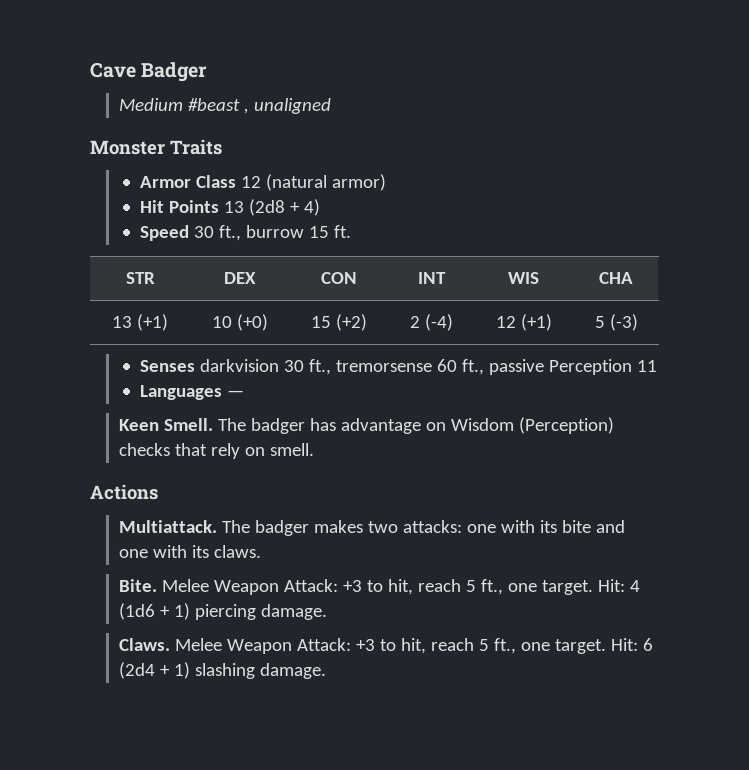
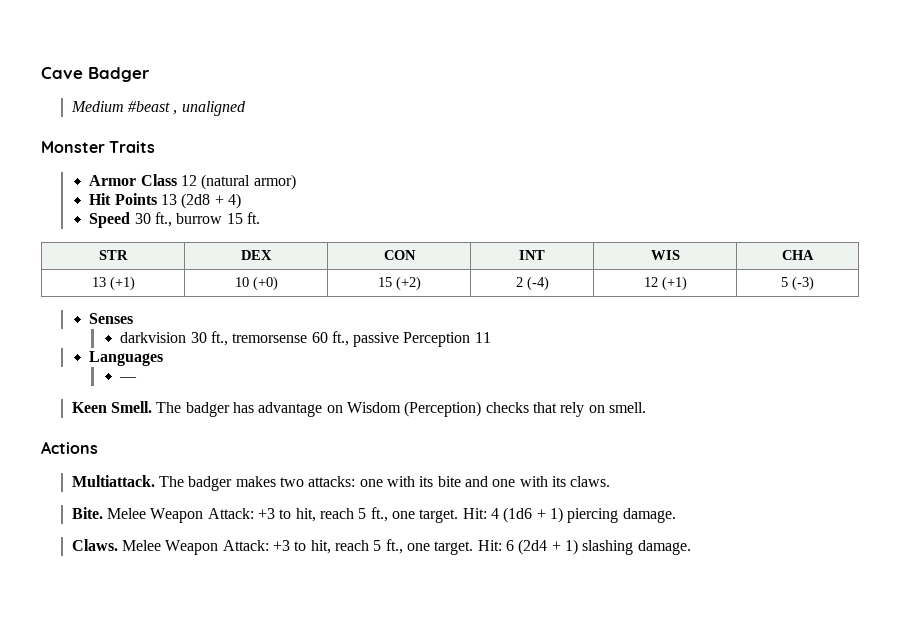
(195, 366) none -> (134, 318) //
(222, 392) none -> (164, 358) //

